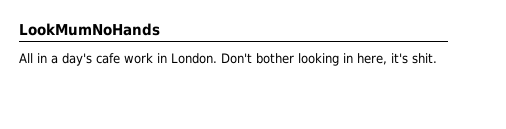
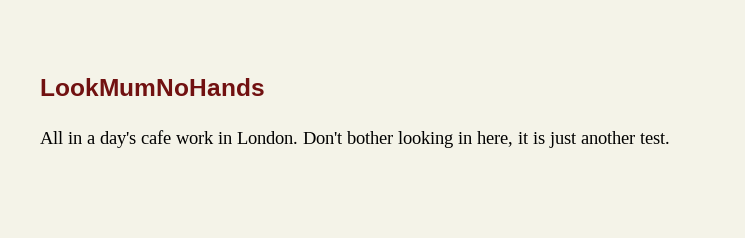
[391,53,437,64] it's shit. -> [518,131,670,148] it is just another test.

